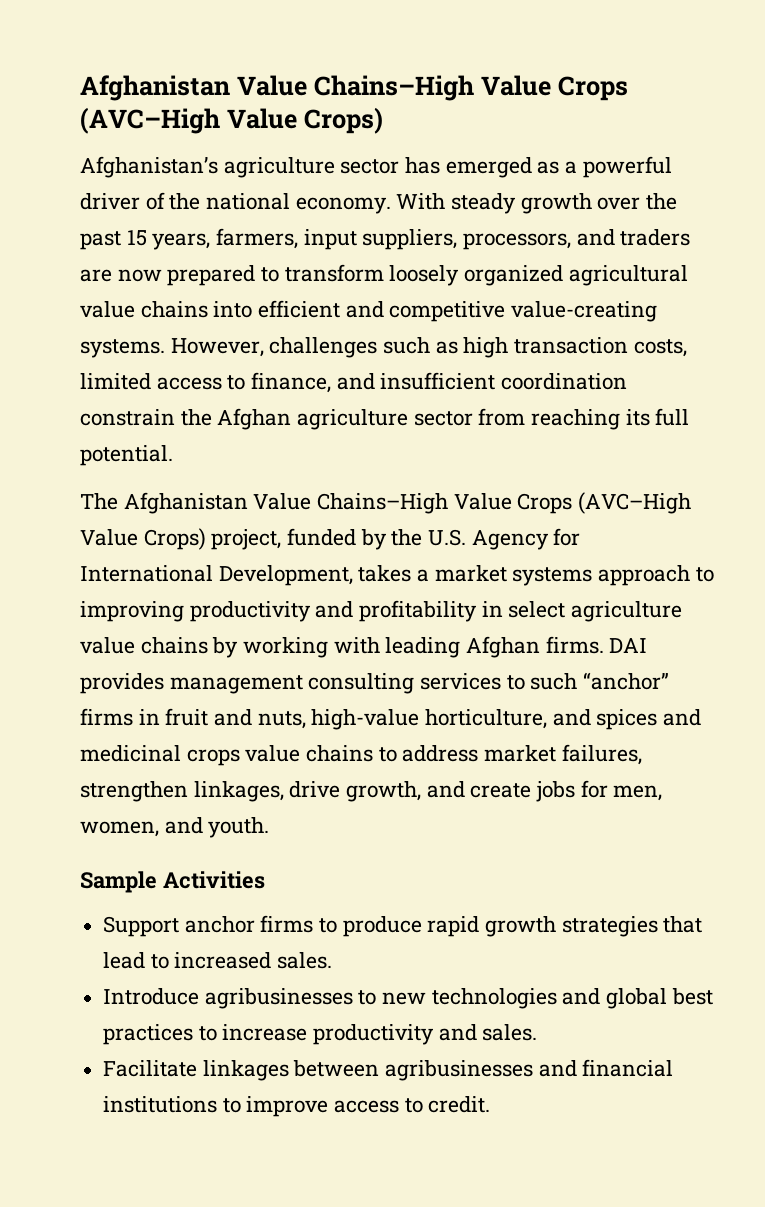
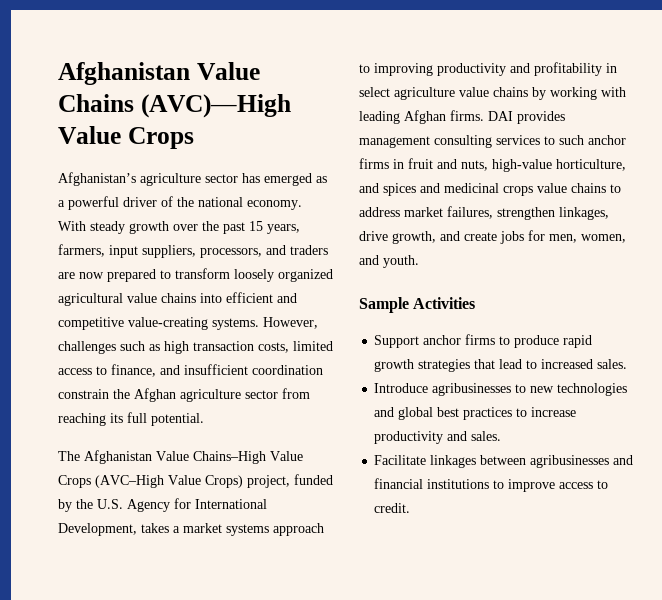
[80,75,628,101] [80,107,383,134] Afghanistan Value Chains–High Value Crops (AVC–High Value Crops) -> [58,62,260,85] [58,94,291,118] [58,126,194,149] Afghanistan Value Chains (AVC)—High Value Crops
[583,672,670,690] “anchor” -> [588,135,626,145] anchor

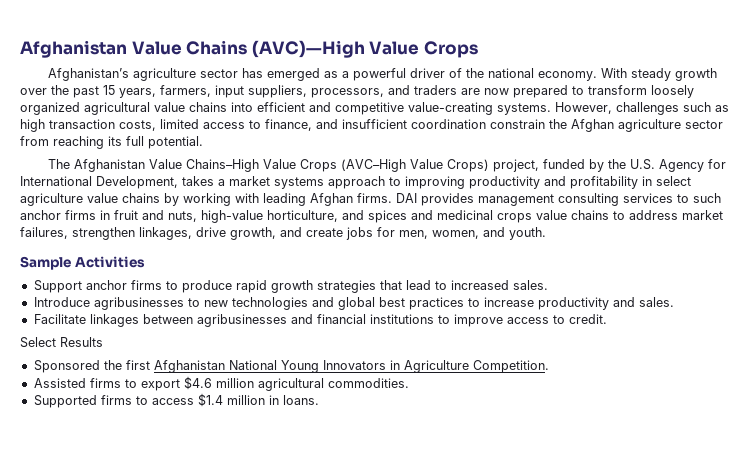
(411, 508) none -> [20,337,103,348] [33,360,549,373] [33,376,409,391] [33,393,319,408] // Select Results // Sponsored the first Afghanistan National Young Innovators in Agriculture Competition. // Assisted firms to export $4.6 million agricultural commodities. // Supported firms to access $1.4 million in loans.

